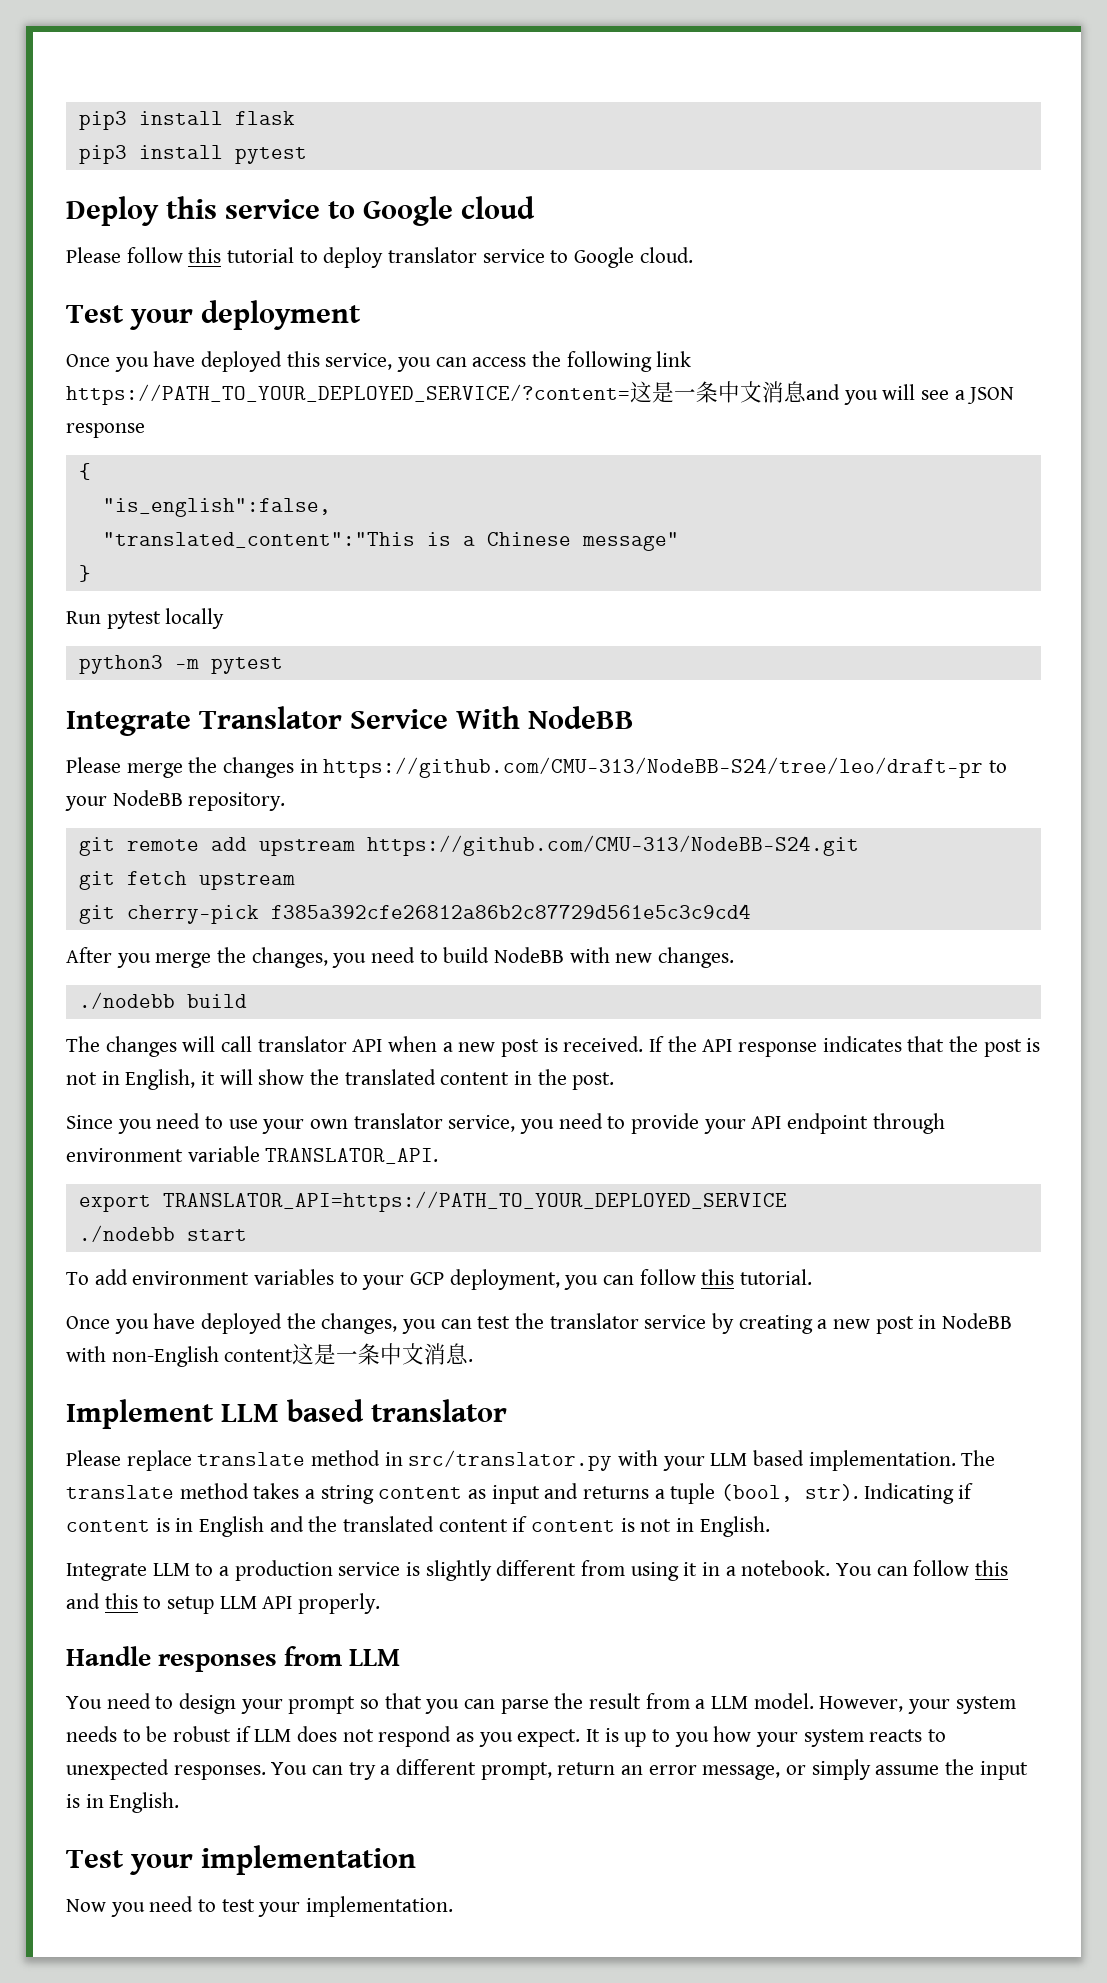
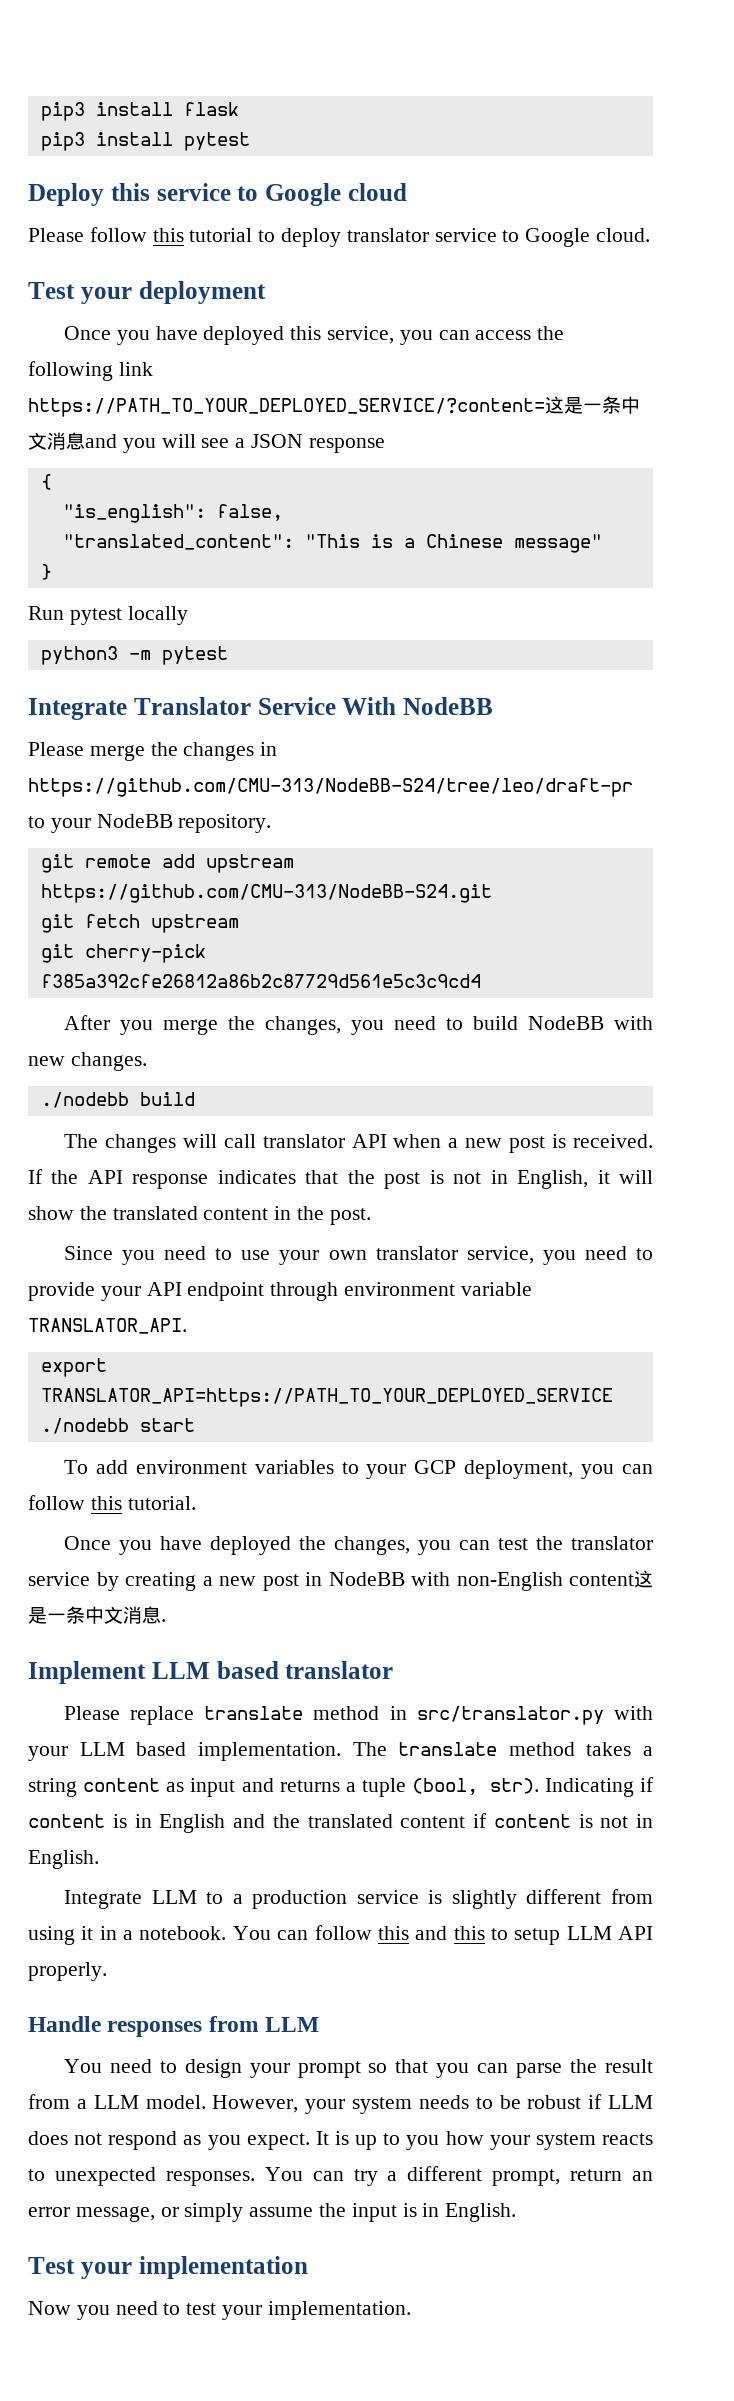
[102,498,331,517] [102,532,415,548] "is_english":false, // "translated_content":"This -> [62,504,283,523] [62,534,360,550] "is_english": false, // "translated_content": "This

